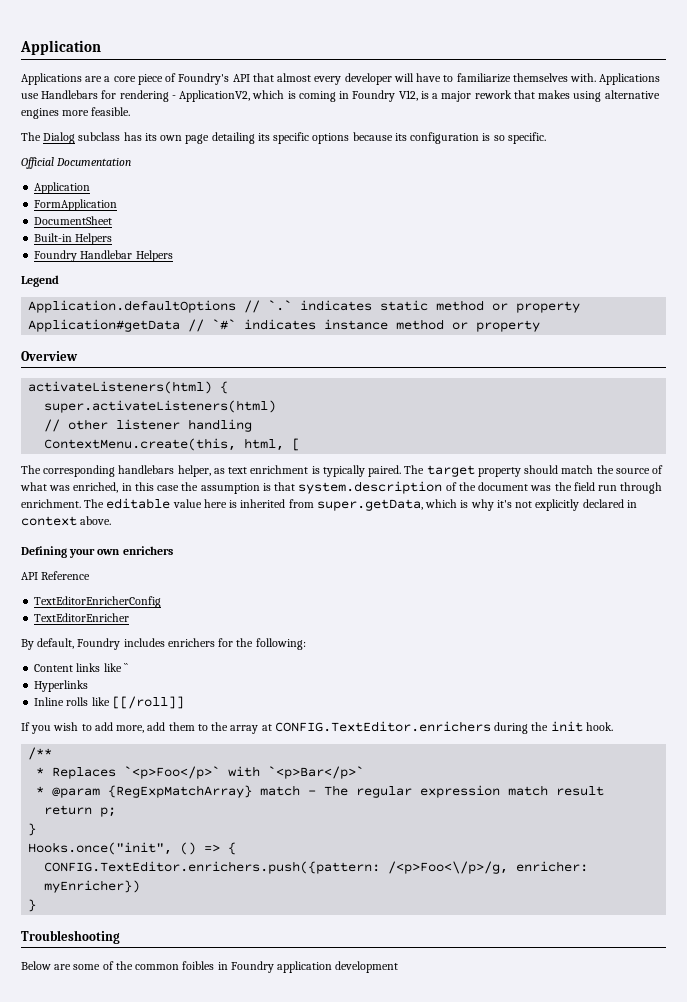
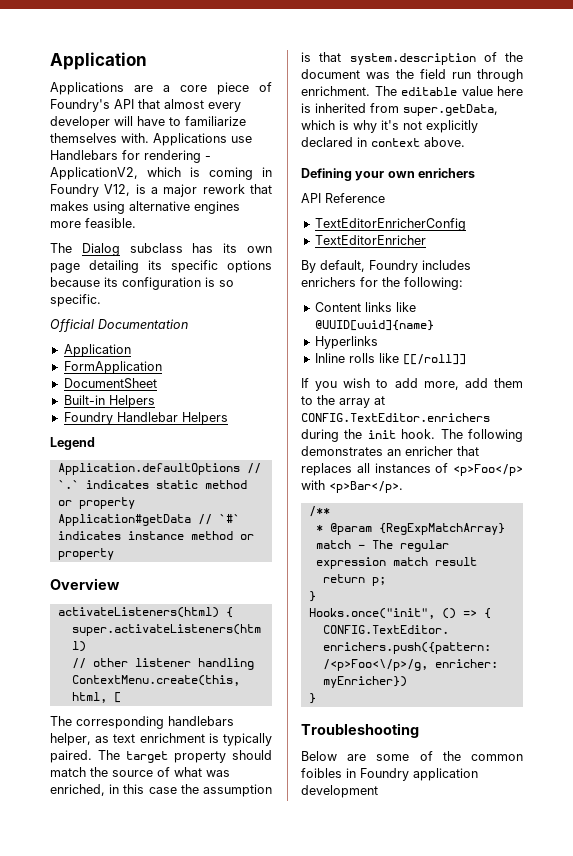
[123,663,128,672] `` -> [314,320,434,331] @UUID[uuid]{name}
[28,747,53,760] [36,766,365,779] // /** // * Replaces `<p>Foo</p>` with `<p>Bar</p>` -> [440,429,523,442] [301,446,479,456] [301,463,523,476] [301,480,403,493] [308,506,330,517] The following demonstrates an enricher that replaces all instances of <p>Foo</p> with <p>Bar</p>. // /**

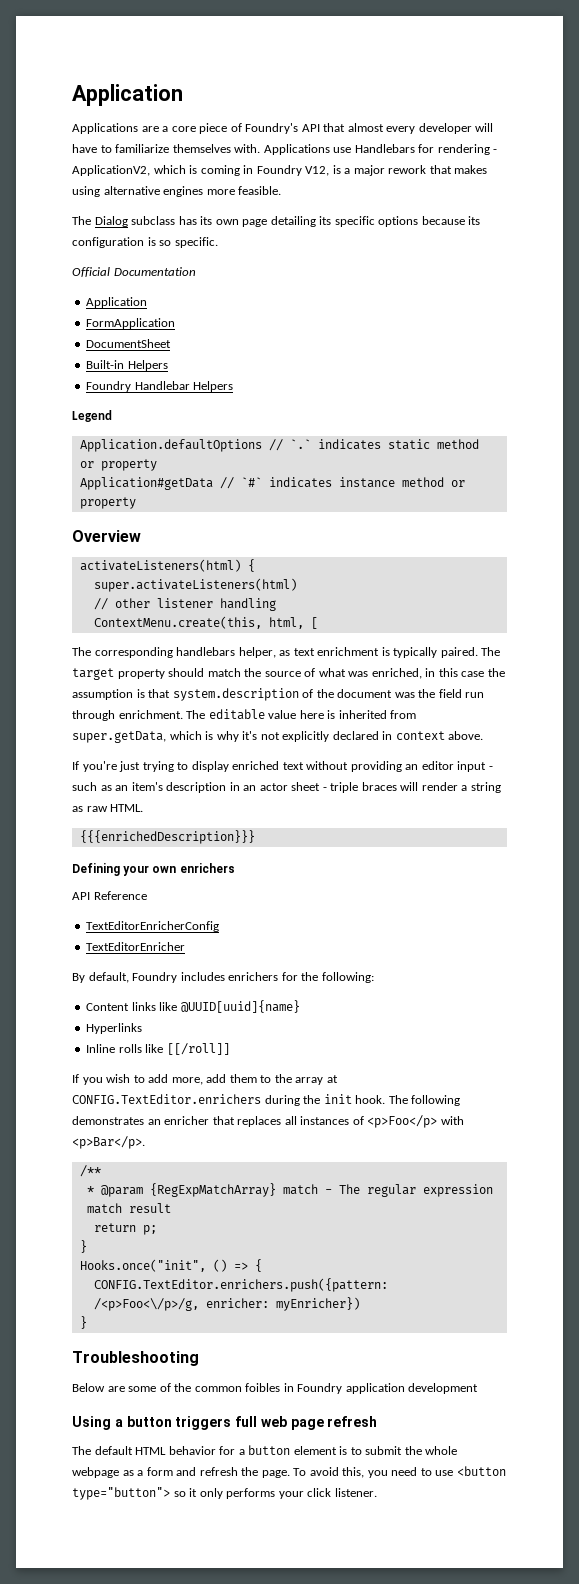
(465, 142) none -> [72,761,493,772] [72,782,501,793] [72,804,144,812] [79,830,255,844] // If you're just trying to display enriched text without providing an editor input - such as an item's description in an actor sheet - triple braces will render a string as raw HTML. // {{{enrichedDescription}}}
(378, 791) none -> [72,1416,378,1430] [72,1445,458,1455] [72,1466,506,1478] [72,1487,377,1500] // Using a button triggers full web page refresh // The default HTML behavior for a button element is to submit the whole webpage as a form and refresh the page. To avoid this, you need to use <button type="button"> so it only performs your click listener.

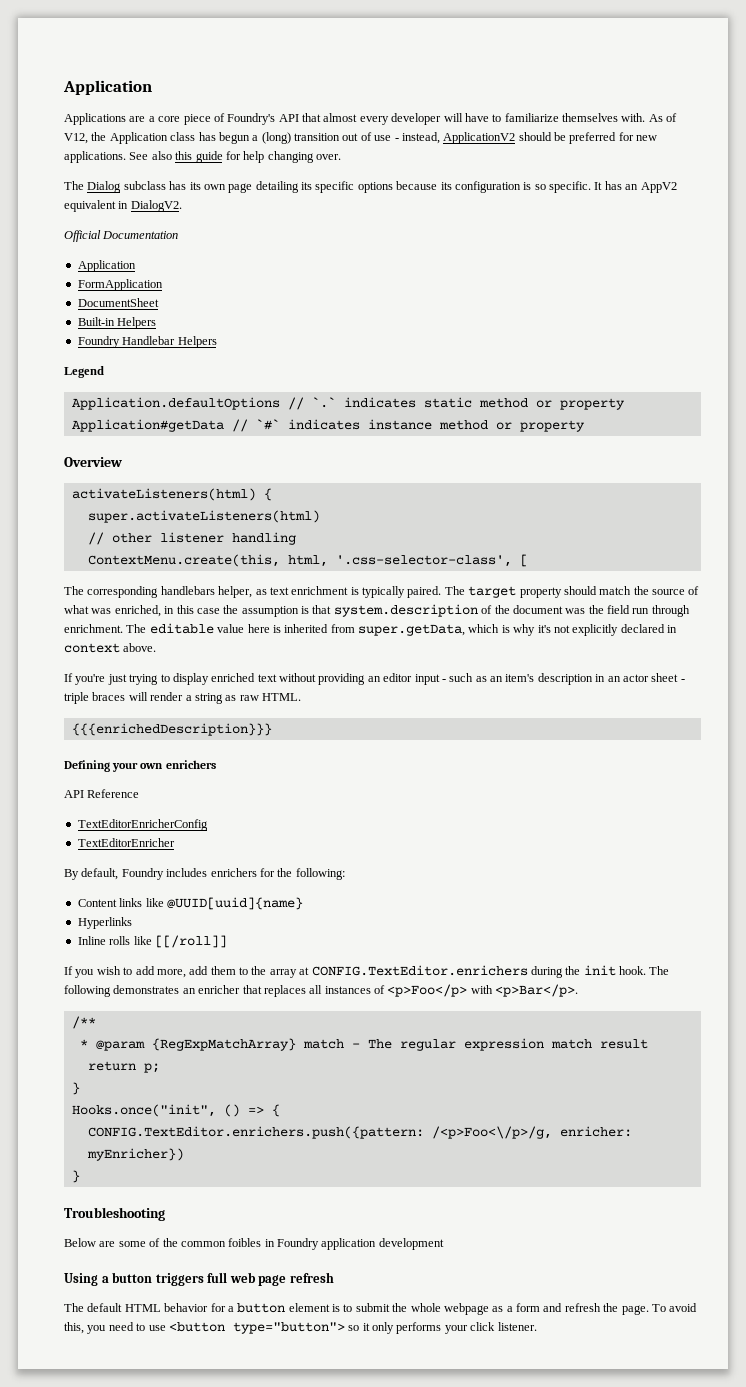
[263,144,498,155] [72,165,488,176] [72,186,282,197] Applications use Handlebars for rendering - ApplicationV2, which is coming in Foundry V12, is a major rework that makes using alternative engines more feasible. -> [648,113,678,122] [64,132,658,144] [64,151,341,163] As of V12, the Application class has begun a (long) transition out of use - instead, ApplicationV2 should be preferred for new applications. See also this guide for help changing over.
(218, 242) none -> [594,181,677,193] [64,200,182,212] It has an AppV2 equivalent in DialogV2.
(304, 623) none -> [335,555,512,567] '.css-selector-class',

